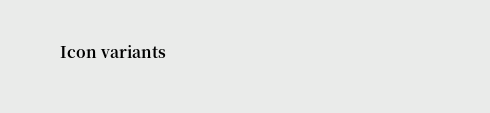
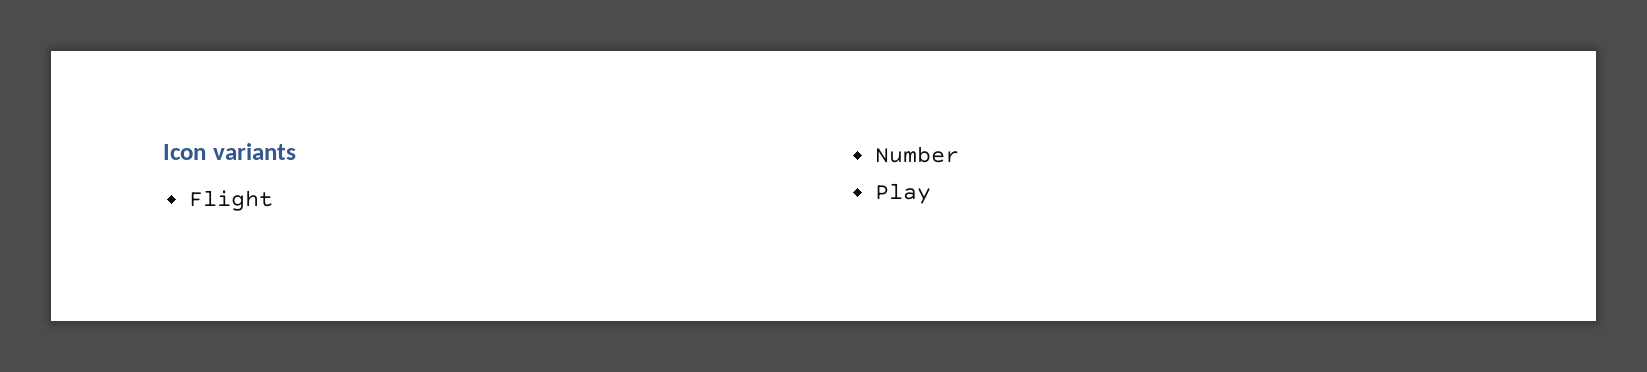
(167, 51) none -> [188,190,273,211] [874,146,959,163] [874,183,931,204] // Flight // Number // Play

